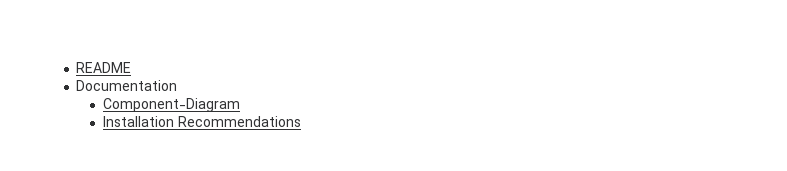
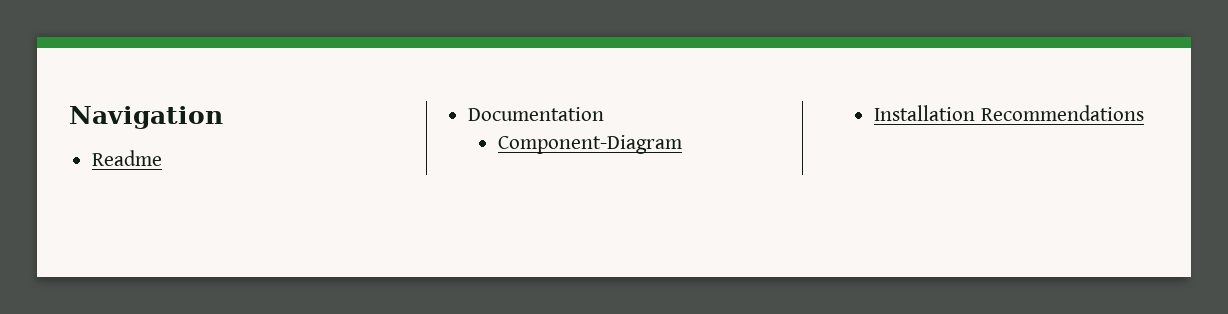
[76,62,132,73] README -> [69,106,223,129] [92,150,163,166] Navigation // Readme

